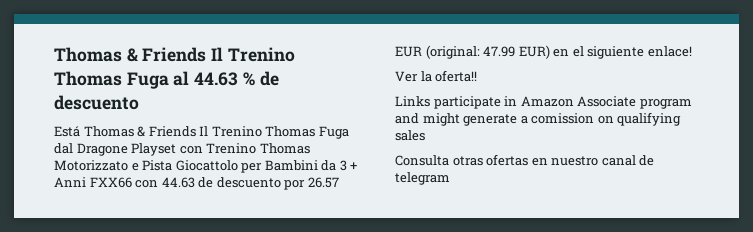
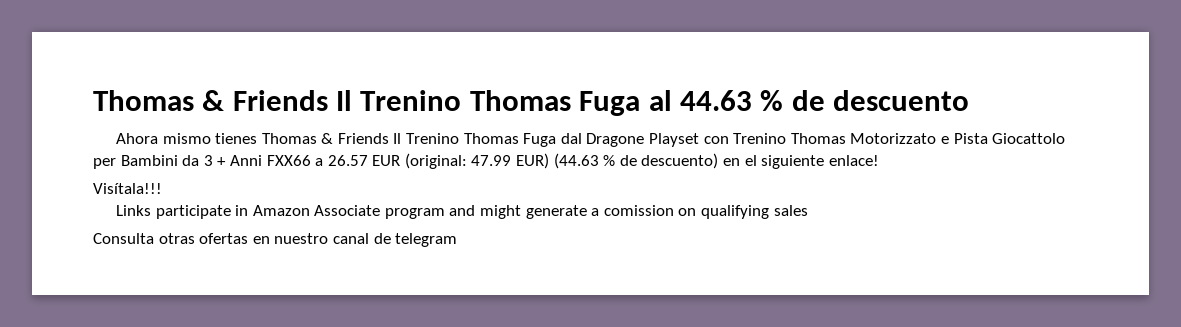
[54,126,80,137] Está -> [115,133,258,144] Ahora mismo tienes
[135,177,306,190] con 44.63 de descuento por -> [315,158,324,166] a
(550, 52) none -> [553,153,719,169] (44.63 % de descuento)
[395,70,478,82] Ver la oferta!! -> [93,183,162,194] Visítala!!!

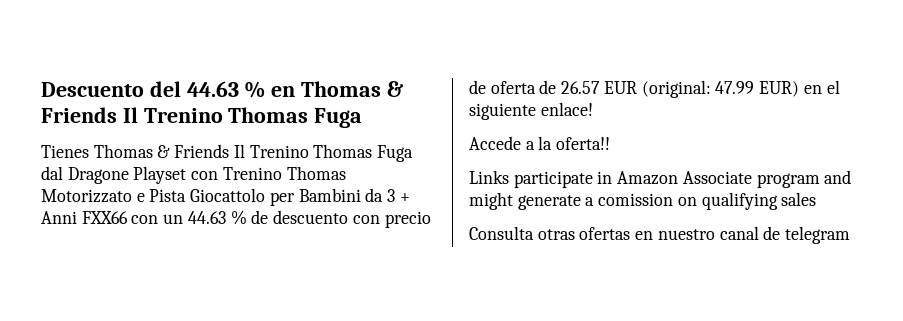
[93,90,970,116] [115,133,258,144] Thomas & Friends Il Trenino Thomas Fuga al 44.63 % de descuento // Ahora mismo tienes -> [41,81,403,98] [41,107,363,128] [41,145,89,158] Descuento del 44.63 % en Thomas & Friends Il Trenino Thomas Fuga // Tienes
[315,158,324,166] a -> [131,210,431,228] [469,80,557,94] con un 44.63 % de descuento con precio de oferta de
[553,153,719,169] (44.63 % de descuento) -> (800, 89) none
[93,183,162,194] Visítala!!! -> [469,136,611,150] Accede a la oferta!!

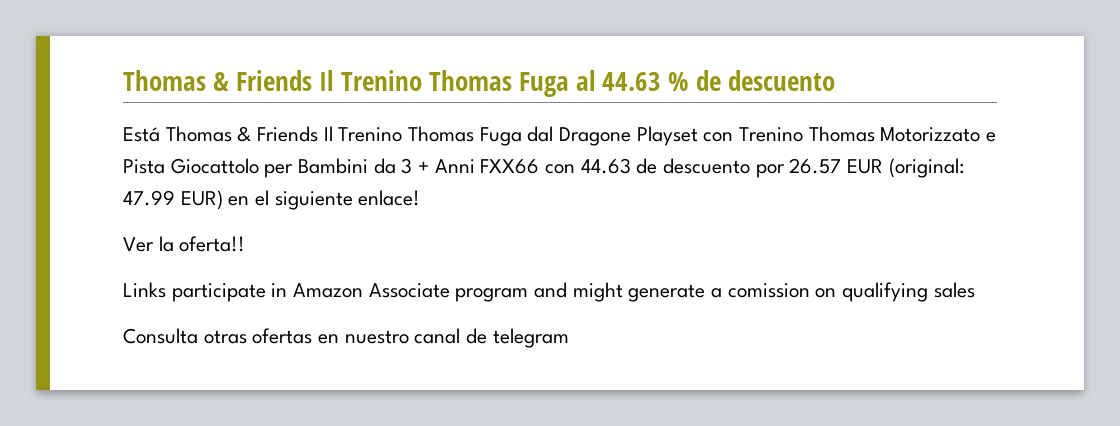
[41,81,403,98] [41,107,363,128] [41,145,89,158] Descuento del 44.63 % en Thomas & Friends Il Trenino Thomas Fuga // Tienes -> [123,70,835,97] [123,127,160,142] Thomas & Friends Il Trenino Thomas Fuga al 44.63 % de descuento // Está
[163,210,431,228] [469,80,557,94] un 44.63 % de descuento con precio de oferta de -> [580,158,785,178] 44.63 de descuento por
[469,136,535,150] Accede a -> [123,237,154,252] Ver

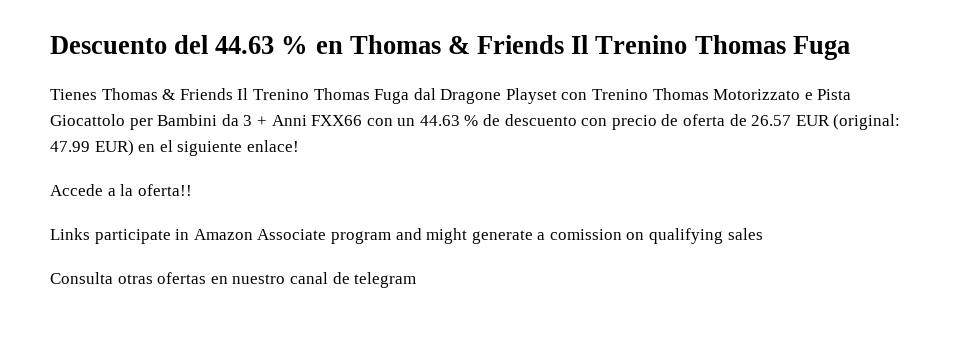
[123,70,835,97] [123,127,160,142] Thomas & Friends Il Trenino Thomas Fuga al 44.63 % de descuento // Está -> [50,35,850,60] [50,89,97,100] Descuento del 44.63 % en Thomas & Friends Il Trenino Thomas Fuga // Tienes
[580,158,785,178] 44.63 de descuento por -> [397,114,747,130] un 44.63 % de descuento con precio de oferta de
[123,237,154,252] Ver -> [50,184,116,196] Accede a

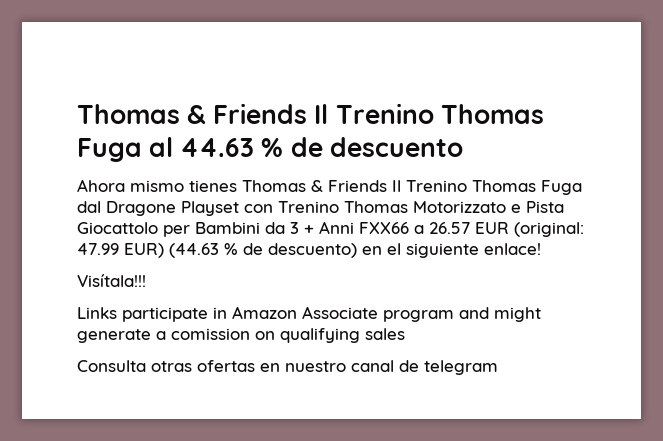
[50,35,850,60] [50,89,97,100] Descuento del 44.63 % en Thomas & Friends Il Trenino Thomas Fuga // Tienes -> [77,103,544,124] [77,137,463,162] [77,179,237,192] Thomas & Friends Il Trenino Thomas Fuga al 44.63 % de descuento // Ahora mismo tienes
[366,114,747,130] con un 44.63 % de descuento con precio de oferta de -> [414,225,424,234] a
(134, 148) none -> [169,243,357,258] (44.63 % de descuento)
[50,184,192,196] Accede a la oferta!! -> [77,274,146,287] Visítala!!!

